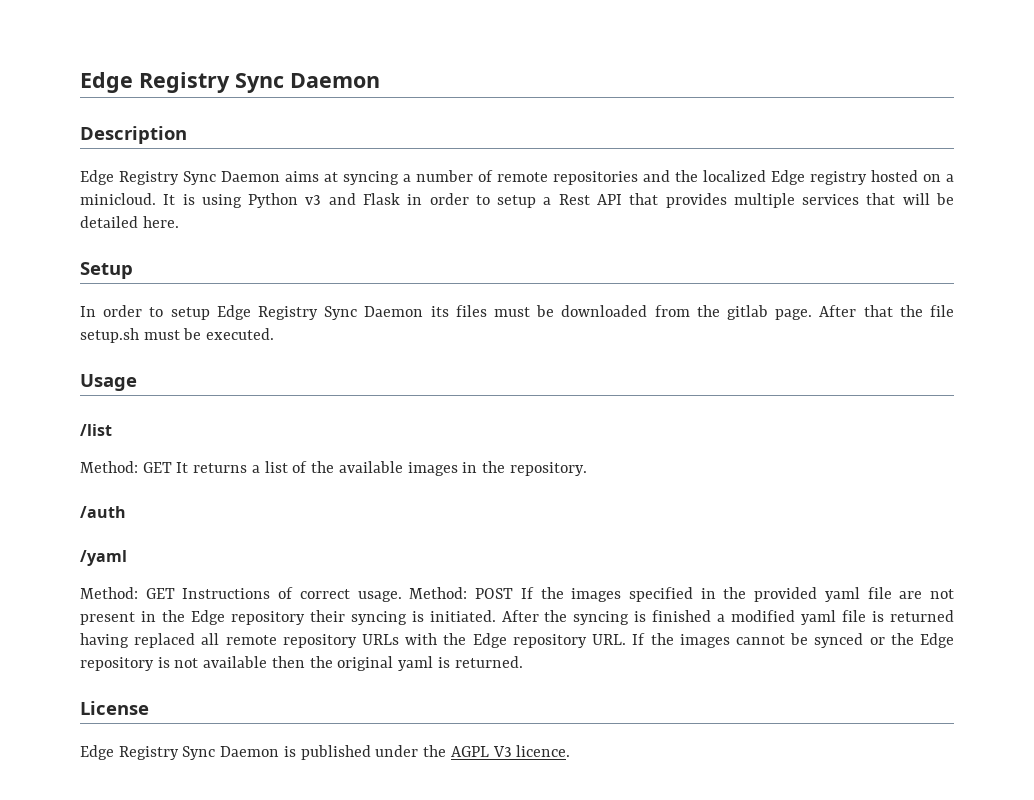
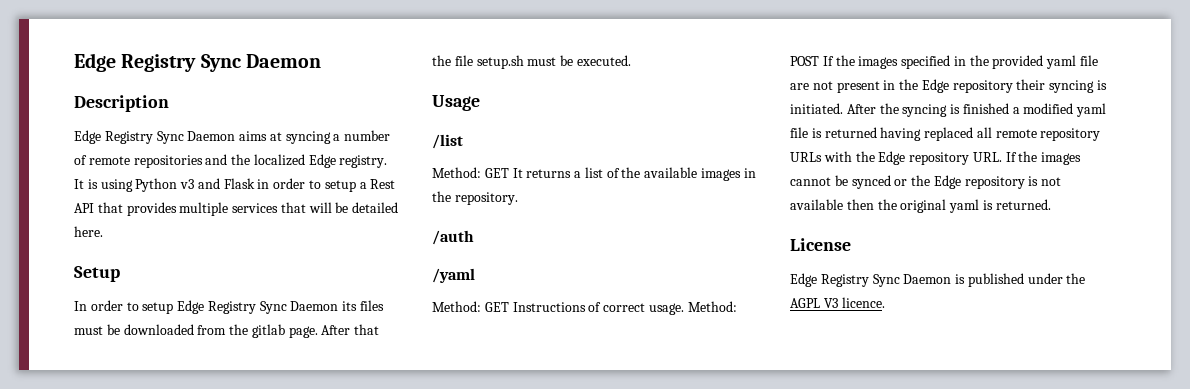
[810,170,954,185] [80,193,156,205] registry hosted on a minicloud. -> [339,155,388,168] registry.

